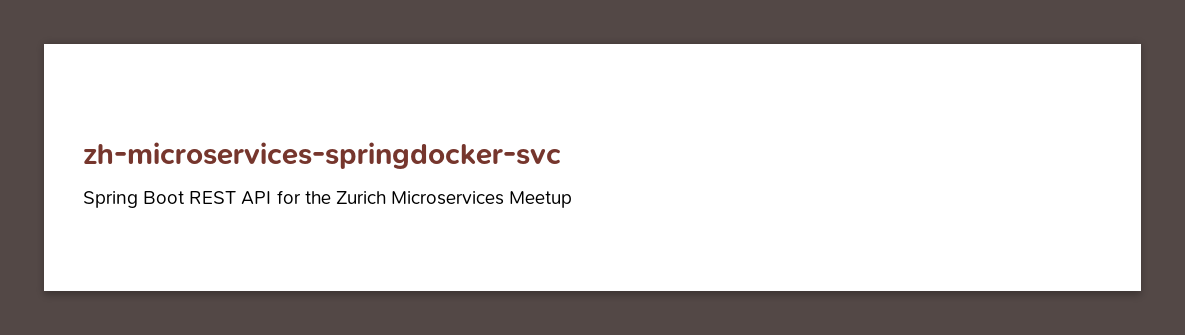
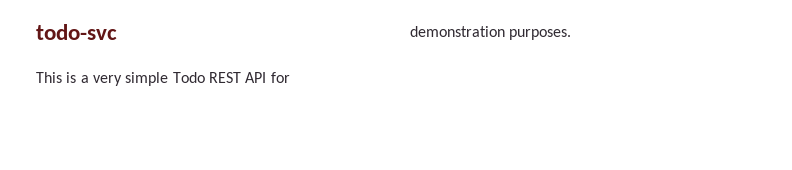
[83,142,561,169] [83,190,573,208] zh-microservices-springdocker-svc // Spring Boot REST API for the Zurich Microservices Meetup -> [36,24,117,40] [36,72,290,86] [410,26,572,40] todo-svc // This is a very simple Todo REST API for demonstration purposes.

